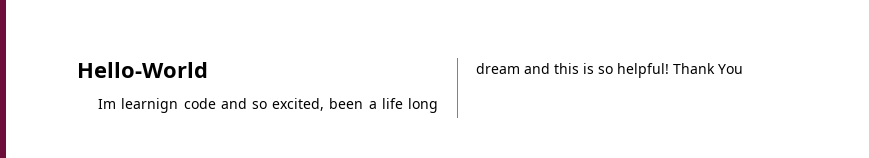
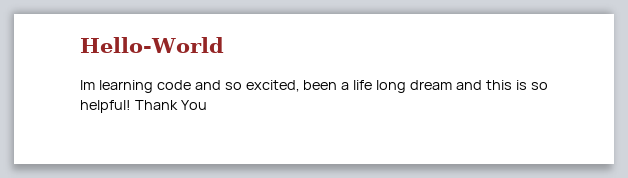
[121,98,179,113] learnign -> [98,80,153,93] learning

